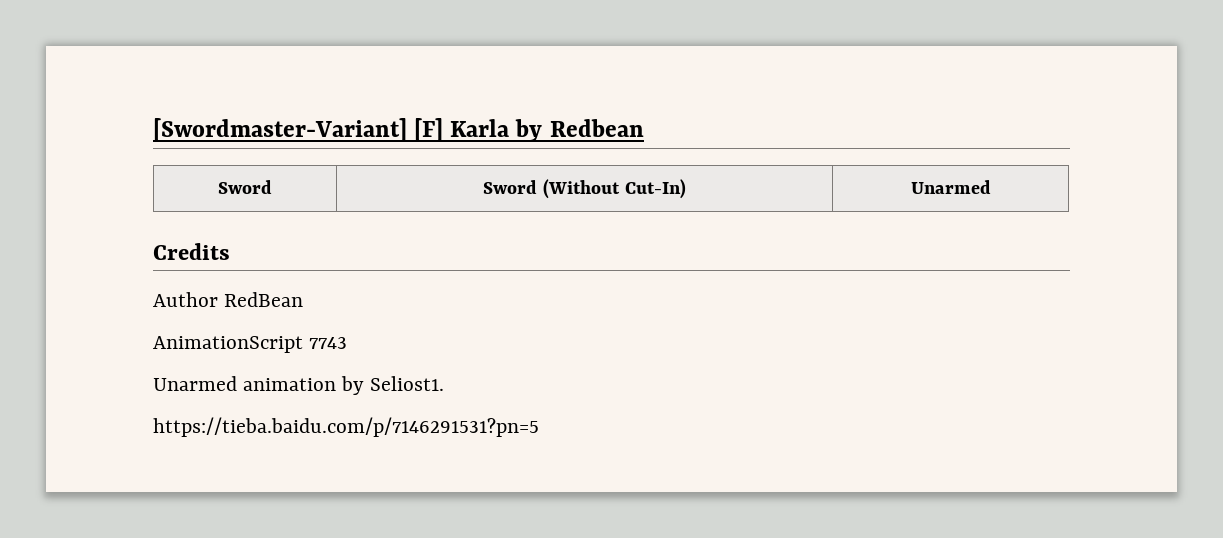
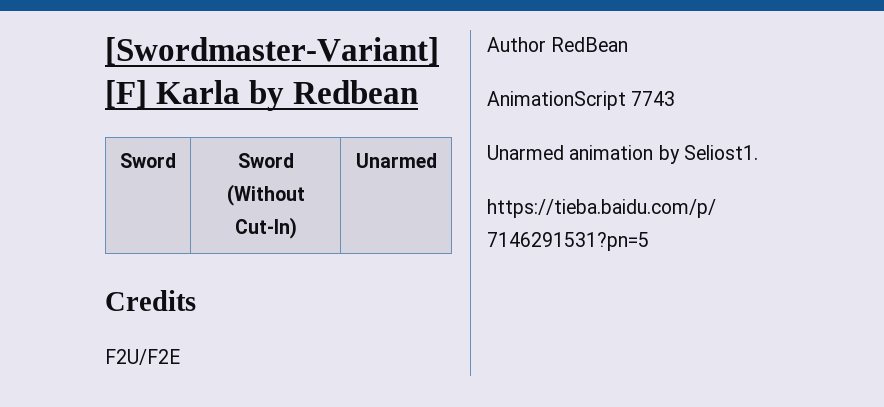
(230, 251) none -> [105,349,180,365] // F2U/F2E

